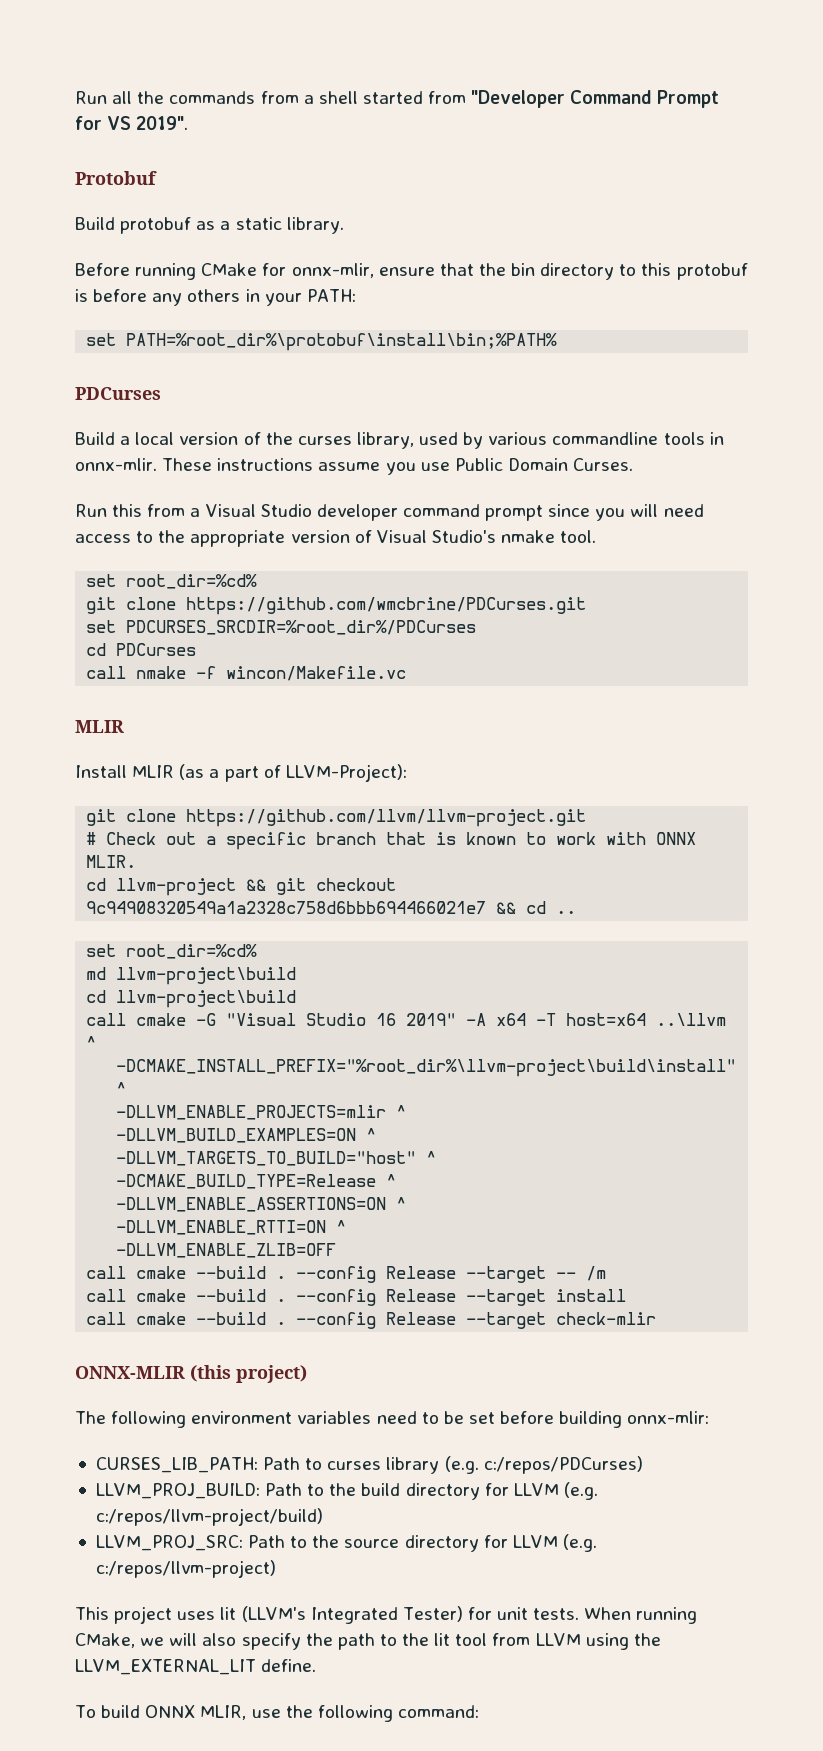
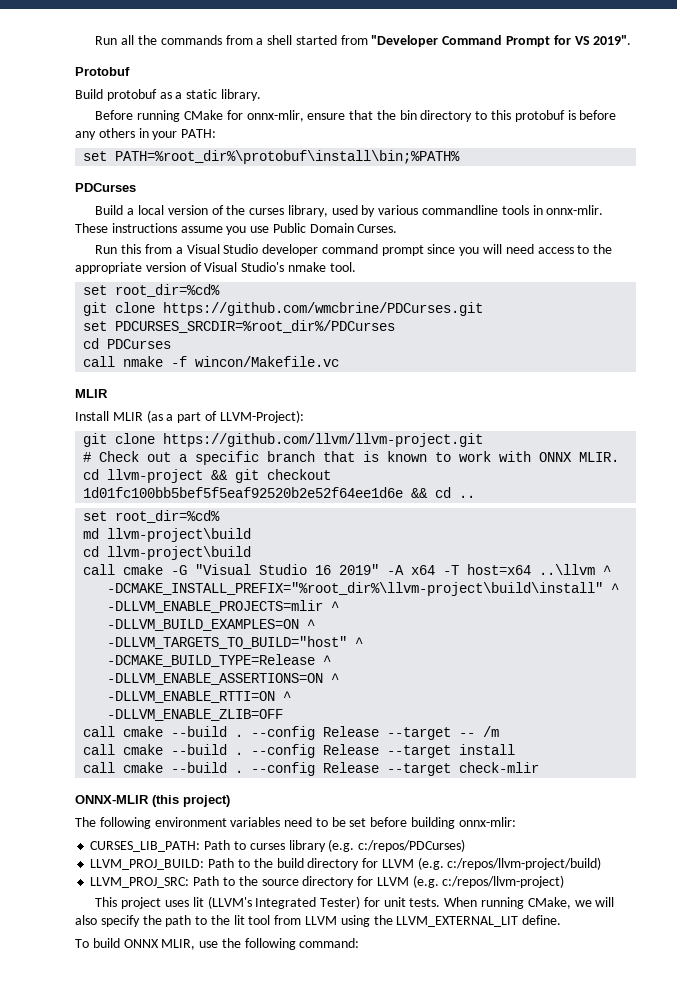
[86,901,487,914] 9c94908320549a1a2328c758d6bbb694466021e7 -> [83,487,404,498] 1d01fc100bb5bef5f5eaf92520b2e52f64ee1d6e

